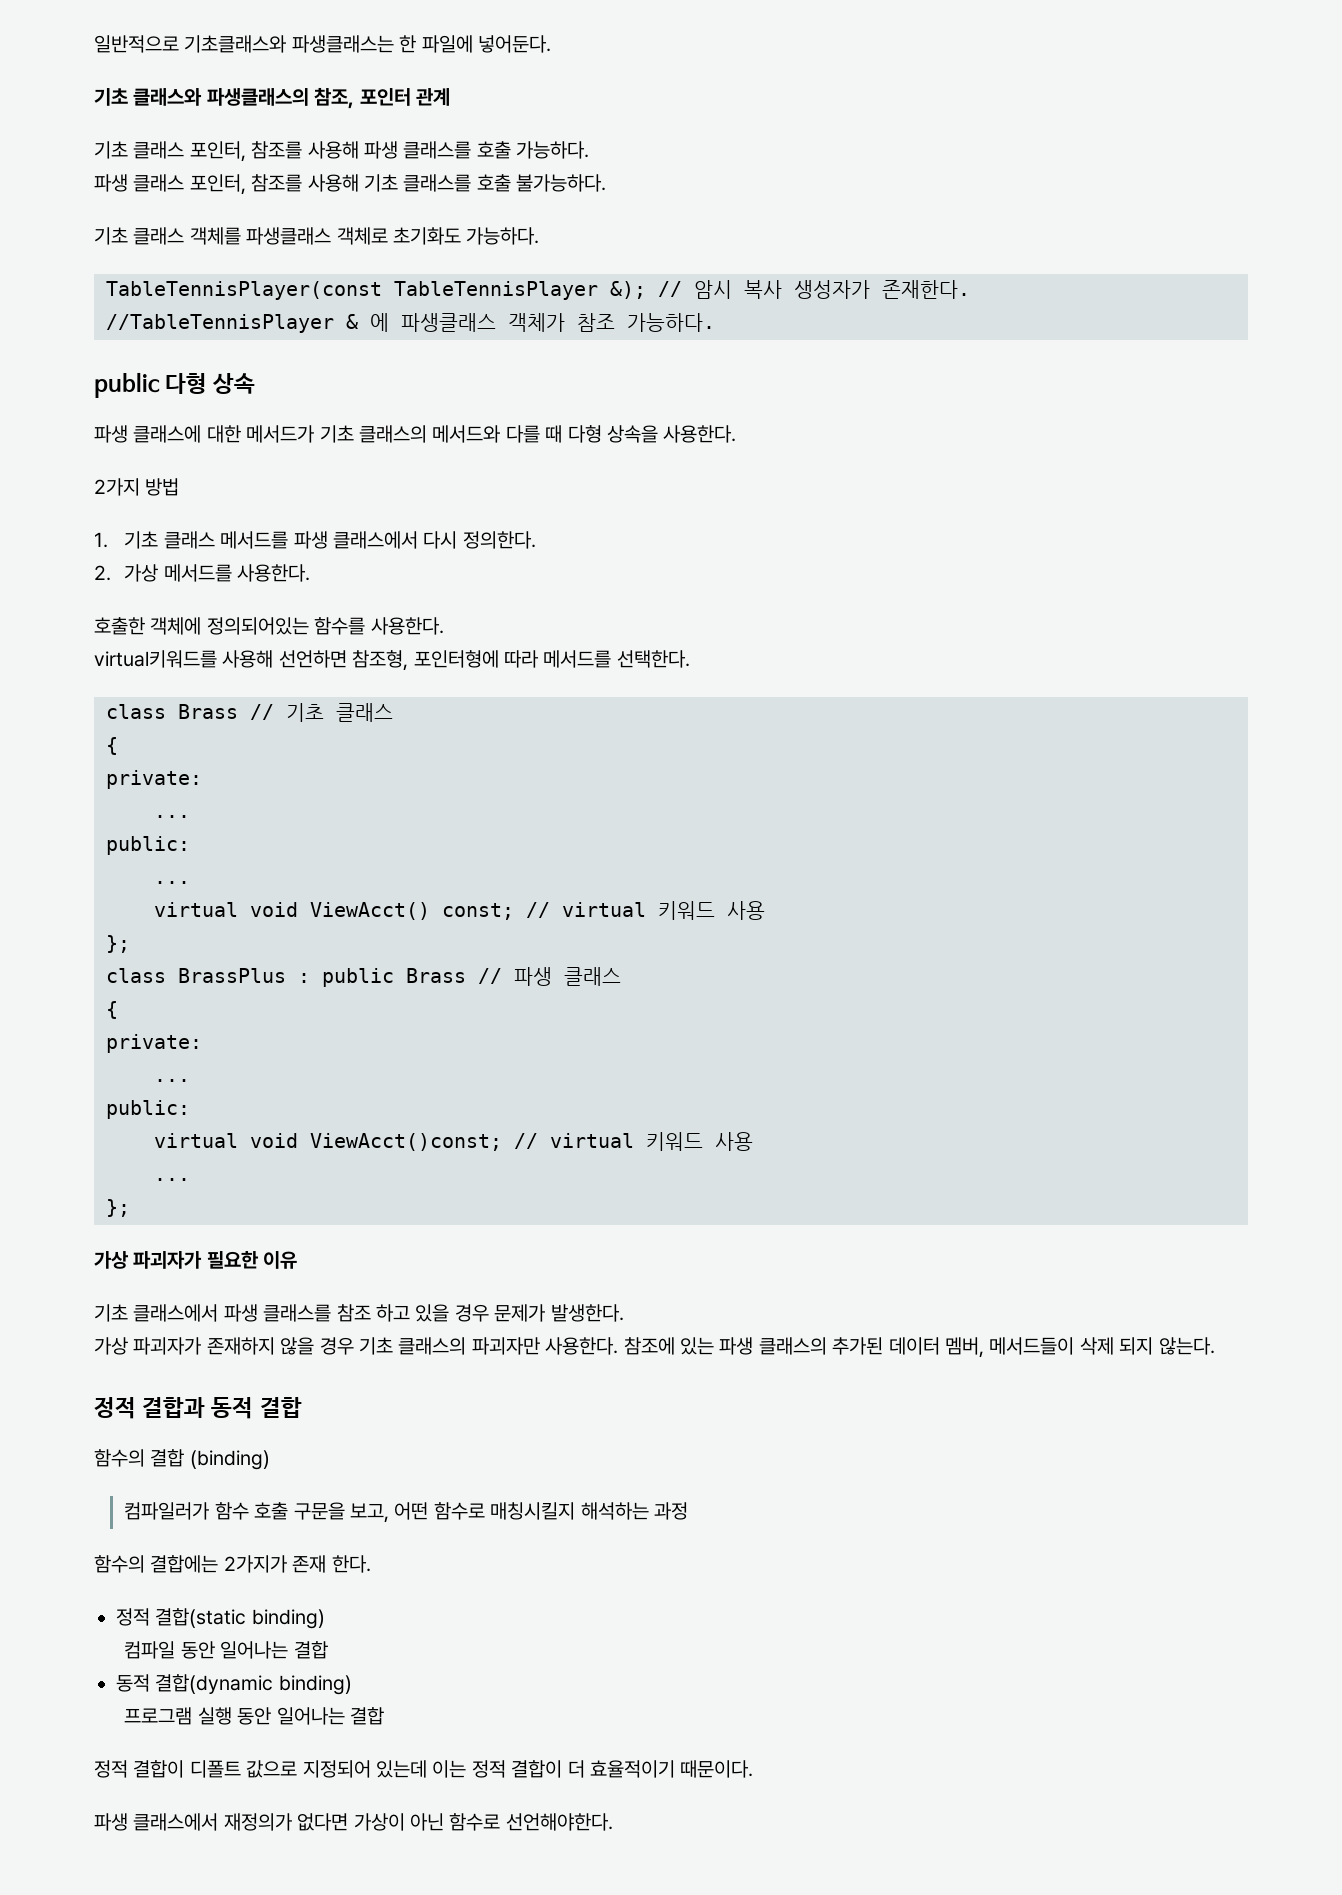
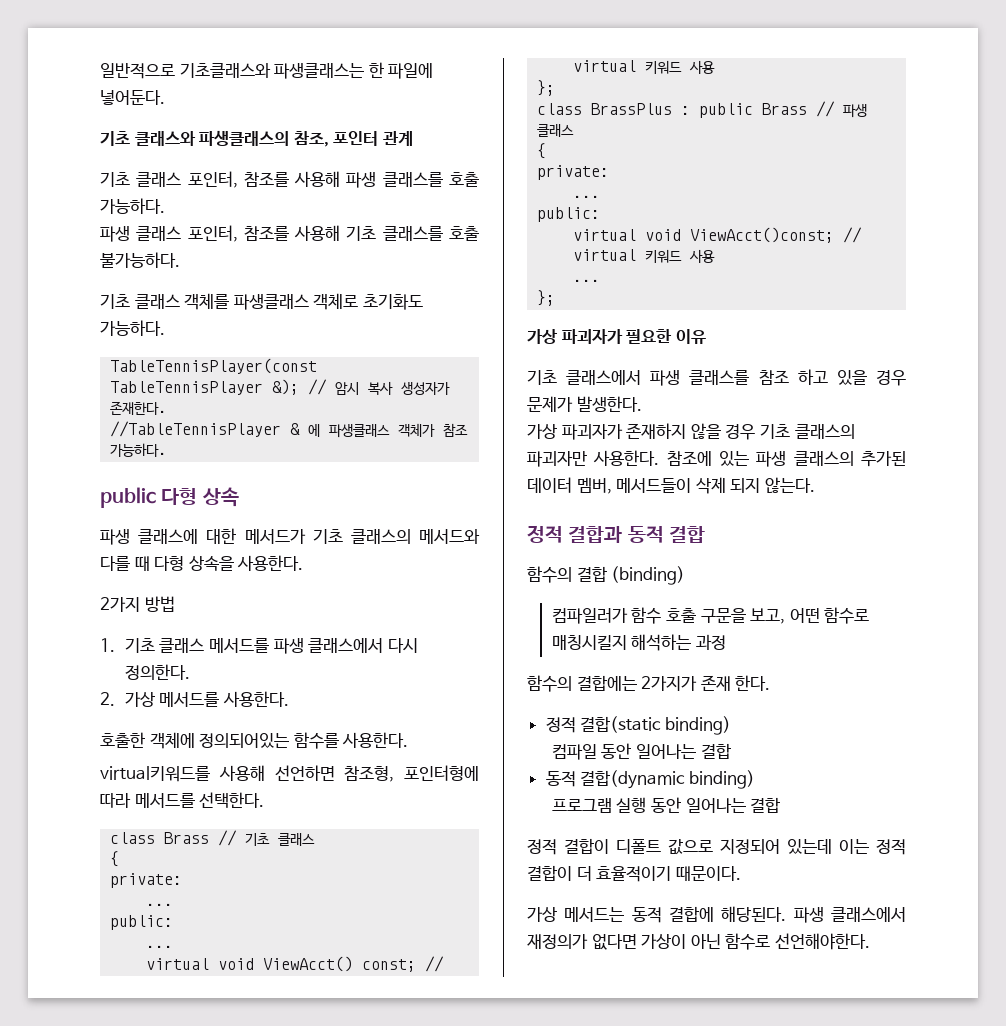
(754, 1769) none -> [527,906,787,923] 가상 메서드는 동적 결합에 해당된다.

